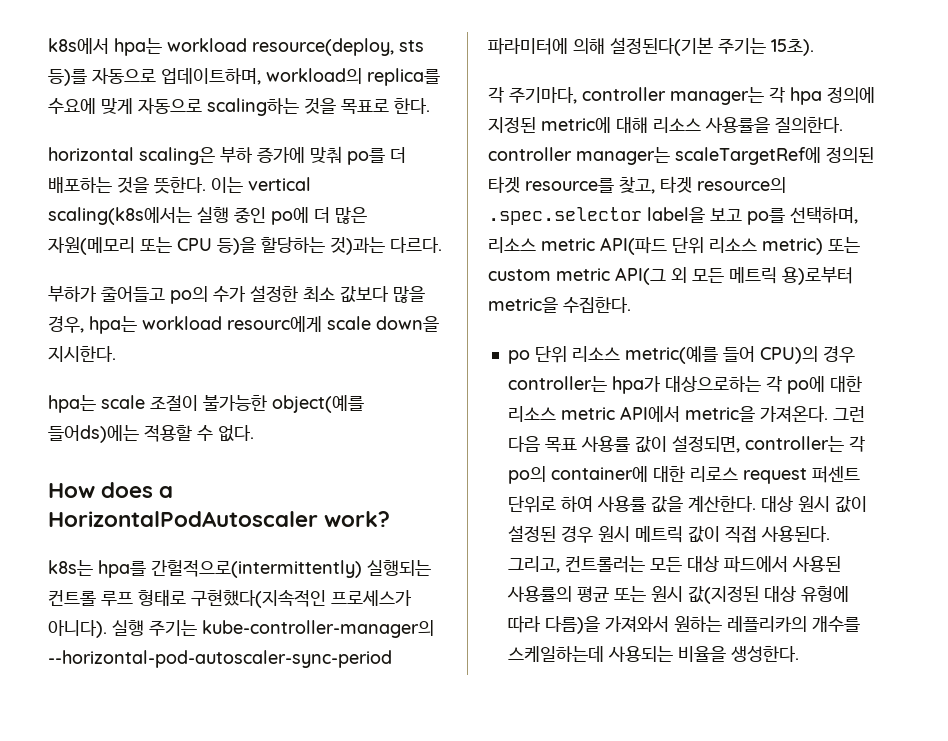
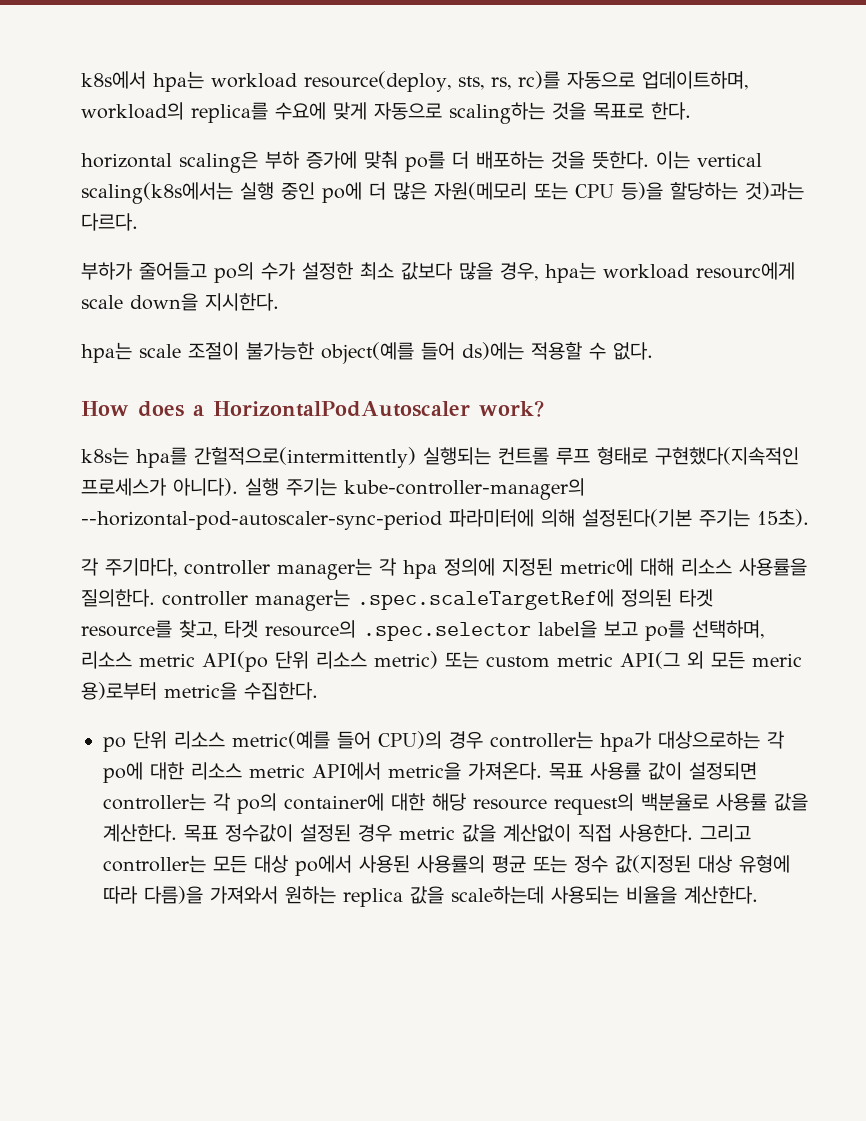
[399,40,424,52] [48,69,87,86] sts 등)를 -> [457,71,560,90] sts, rs, rc)를
[48,425,139,443] 들어ds)에는 -> [421,342,524,360] 들어 ds)에는
[675,147,821,165] scaleTargetRef에 -> [357,589,614,610] .spec.scaleTargetRef에
[600,237,667,255] API(파드 -> [202,651,268,672] API(po
[729,267,777,284] 메트릭 -> [752,653,802,667] meric
[832,406,865,422] [507,436,540,452] 그런 다음 -> (542, 771) none
[671,435,740,453] 설정되면, -> [689,762,757,780] 설정되면
[689,466,860,484] [507,495,867,513] [507,525,830,543] [507,556,645,573] 리로스 request 퍼센트 단위로 하여 사용률 값을 계산한다. 대상 원시 값이 설정된 경우 원시 메트릭 값이 직접 사용된다. 그리고, 컨트롤러는 -> [432,793,808,815] [103,824,751,842] [103,855,206,873] 해당 resource request의 백분율로 사용률 값을 계산한다. 목표 정수값이 설정된 경우 metric 값을 계산없이 직접 사용한다. 그리고 controller는
[723,556,788,573] 파드에서 -> [295,855,352,876] po에서
[650,586,683,602] 원시 -> [574,855,608,873] 정수
[726,616,860,632] [507,646,604,662] 레플리카의 개수를 스케일하는데 -> [343,886,544,907] replica 값을 scale하는데
[730,646,799,662] 생성한다. -> [684,886,758,904] 계산한다.

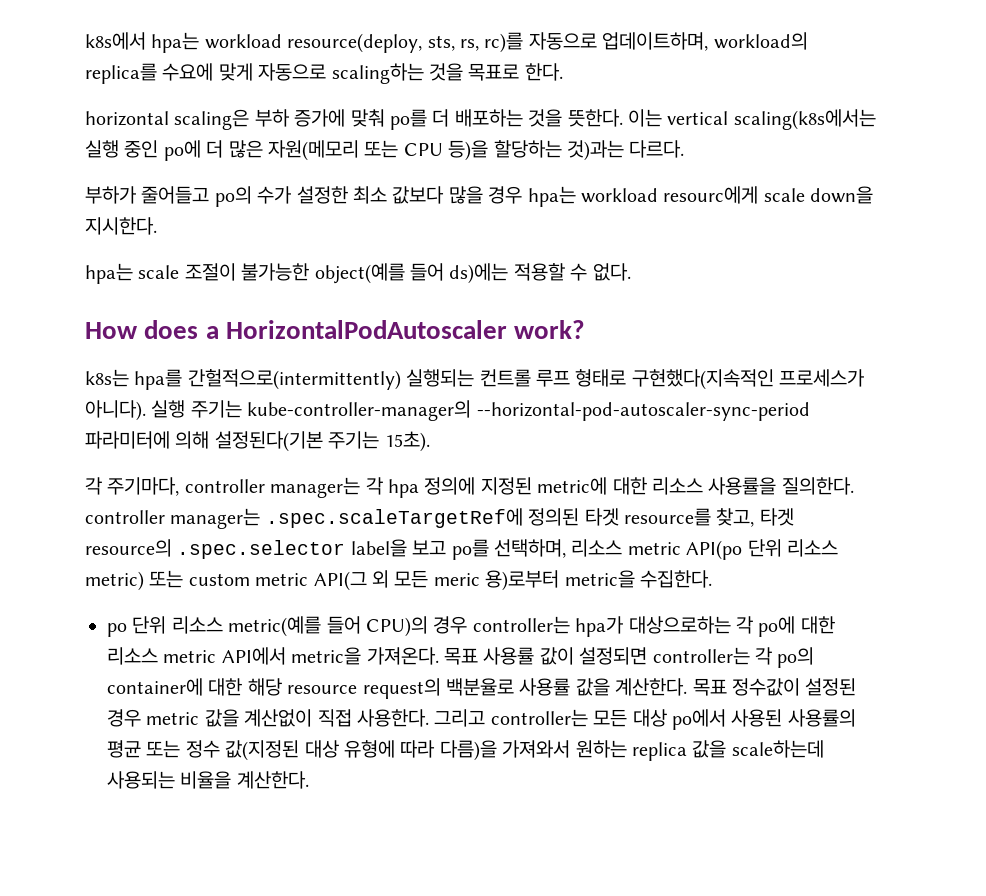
[500,262,538,281] 경우, -> [488,186,523,204] 경우
[640,558,674,576] 대해 -> [612,477,647,495] 대한

